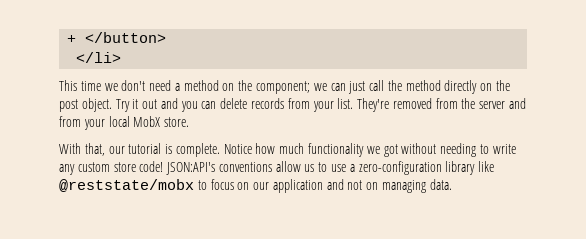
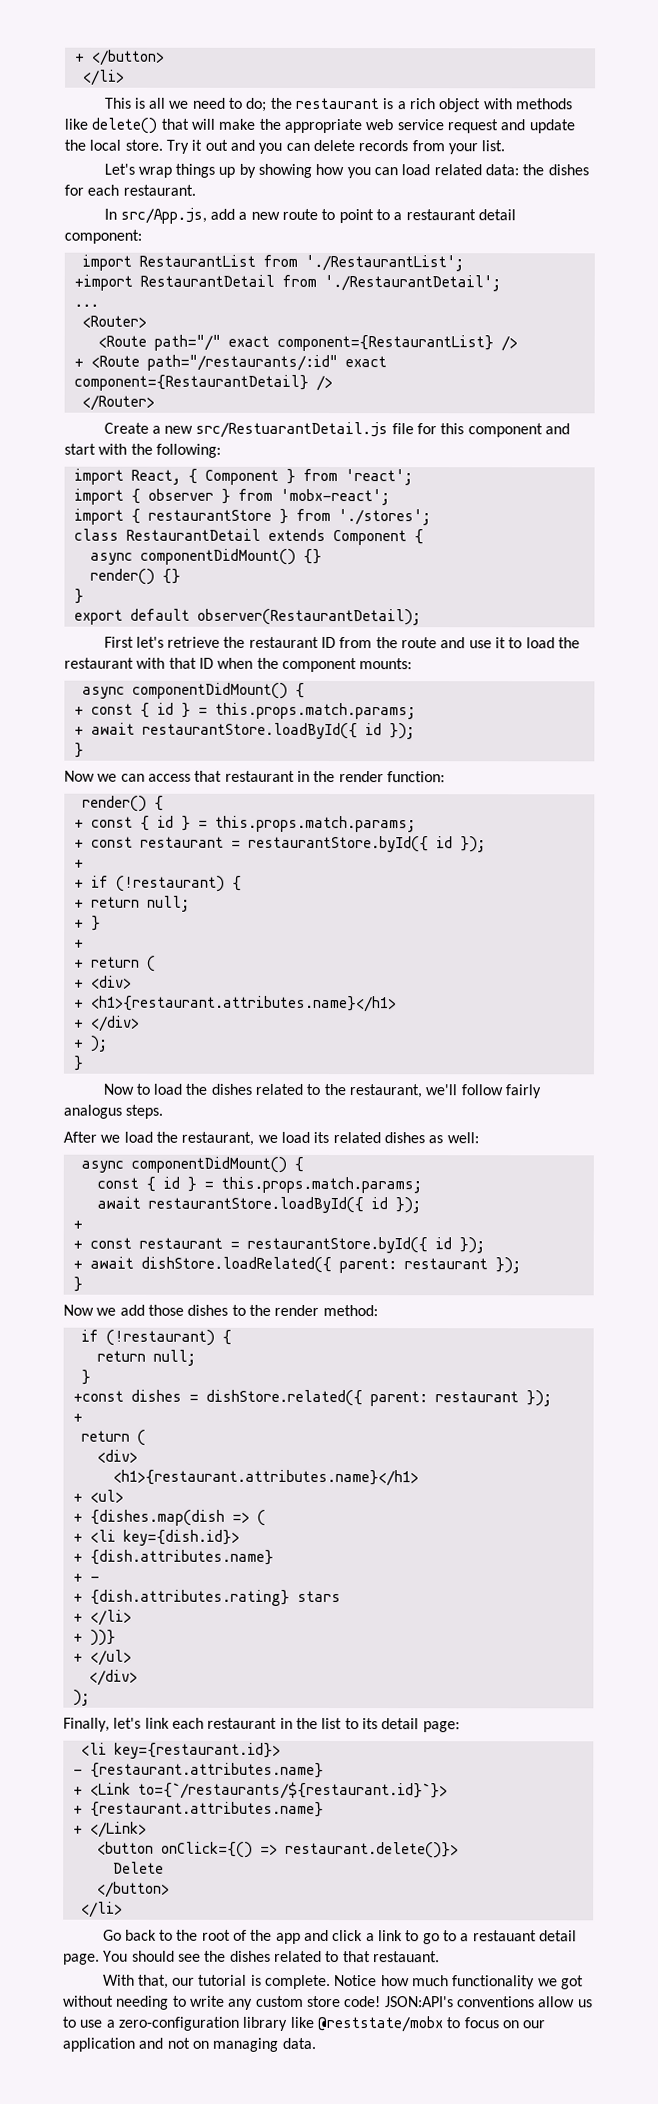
[80,80,511,94] [59,98,112,112] time we don't need a method on the component; we can just call the method directly on the post object. -> [133,97,573,113] [64,117,575,134] [64,139,163,151] is all we need to do; the restaurant is a rich object with methods like delete() that will make the appropriate web service request and update the local store.
[357,98,527,112] [59,116,190,130] They're removed from the server and from your local MobX store. -> [103,163,589,179] [64,184,196,196] [103,207,517,224] [64,229,142,244] [81,254,464,272] [73,274,501,292] [73,303,99,307] [81,315,147,328] [97,334,518,352] [73,354,387,372] [73,374,333,392] [81,394,155,411] [103,421,571,439] [64,443,221,458] [73,468,413,486] [73,488,390,506] [73,508,431,526] [73,528,424,546] [89,548,322,565] [89,568,181,585] [73,588,84,604] [73,608,421,626] [103,636,581,649] [64,657,413,673] [81,682,305,699] [73,702,416,720] [73,722,415,740] [73,742,84,758] [64,770,445,783] [81,795,164,812] [73,815,416,833] [73,835,486,853] [73,859,84,868] [73,875,242,892] [73,895,190,912] [73,915,101,931] [73,939,84,948] [73,955,156,972] [73,975,132,989] [73,995,397,1013] [73,1015,140,1032] [73,1035,108,1052] [72,1055,83,1071] [102,1083,542,1099] [63,1104,164,1119] [63,1131,479,1146] [80,1156,304,1173] [96,1176,422,1194] [96,1196,421,1214] [72,1220,83,1229] [72,1236,485,1254] [72,1256,521,1274] [72,1276,83,1292] [63,1304,378,1317] [80,1329,232,1346] [96,1349,196,1366] [80,1369,91,1385] [72,1389,552,1407] [72,1413,83,1422] [80,1429,146,1446] [96,1449,138,1463] [112,1469,419,1487] [72,1489,124,1503] [72,1509,266,1526] [72,1529,240,1546] [72,1549,274,1565] [72,1573,100,1582] [72,1589,341,1606] [72,1609,132,1626] [72,1629,116,1646] [72,1649,132,1666] [88,1669,138,1686] [72,1689,90,1706] [63,1717,460,1733] [80,1742,281,1759] [72,1762,324,1778] [72,1781,448,1800] [72,1801,324,1817] [72,1821,147,1838] [96,1841,459,1859] [112,1861,164,1874] [96,1881,170,1898] [80,1901,123,1918] [102,1929,577,1945] [63,1950,440,1965] // Let's wrap things up by showing how you can load related data: the dishes for each restaurant. // In src/App.js, add a new route to point to a restaurant detail component: // import RestaurantList from './RestaurantList'; // +import RestaurantDetail from './RestaurantDetail'; // ... // <Router> // <Route path="/" exact component={RestaurantList} /> // + <Route path="/restaurants/:id" exact component={RestaurantDetail} /> // </Router> // Create a new src/RestuarantDetail.js file for this component and start with the following: // import React, { Component } from 'react'; // import { observer } from 'mobx-react'; // import { restaurantStore } from './stores'; // class RestaurantDetail extends Component { // async componentDidMount() {} // render() {} // } // export default observer(RestaurantDetail); // First let's retrieve the restaurant ID from the route and use it to load the restaurant with that ID when the component mounts: // async componentDidMount() { // + const { id } = this.props.match.params; // + await restaurantStore.loadById({ id }); // } // Now we can access that restaurant in the render function: // render() { // + const { id } = this.props.match.params; // + const restaurant = restaurantStore.byId({ id }); // + // + if (!restaurant) { // + return null; // + } // + // + return ( // + <div> // + <h1>{restaurant.attributes.name}</h1> // + </div> // + ); // } // Now to load the dishes related to the restaurant, we'll follow fairly analogus steps. // After we load the restaurant, we load its related dishes as well: // async componentDidMount() { // const { id } = this.props.match.params; // await restaurantStore.loadById({ id }); // + // + const restaurant = restaurantStore.byId({ id }); // + await dishStore.loadRelated({ parent: restaurant }); // } // Now we add those dishes to the render method: // if (!restaurant) { // return null; // } // +const dishes = dishStore.related({ parent: restaurant }); // + // return ( // <div> // <h1>{restaurant.attributes.name}</h1> // + <ul> // + {dishes.map(dish => ( // + <li key={dish.id}> // + {dish.attributes.name} // + - // + {dish.attributes.rating} stars // + </li> // + ))} // + </ul> // </div> // ); // Finally, let's link each restaurant in the list to its detail page: // <li key={restaurant.id}> // - {restaurant.attributes.name} // + <Link to={`/restaurants/${restaurant.id}`}> // + {restaurant.attributes.name} // + </Link> // <button onClick={() => restaurant.delete()}> // Delete // </button> // </li> // Go back to the root of the app and click a link to go to a restauant detail page. You should see the dishes related to that restauant.

